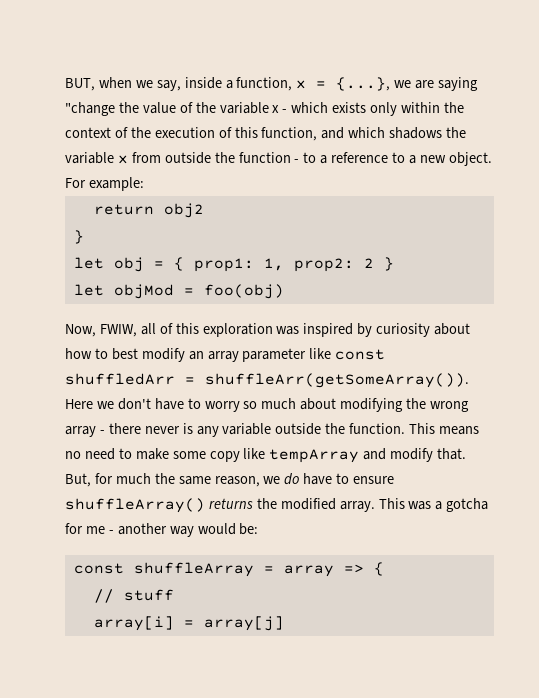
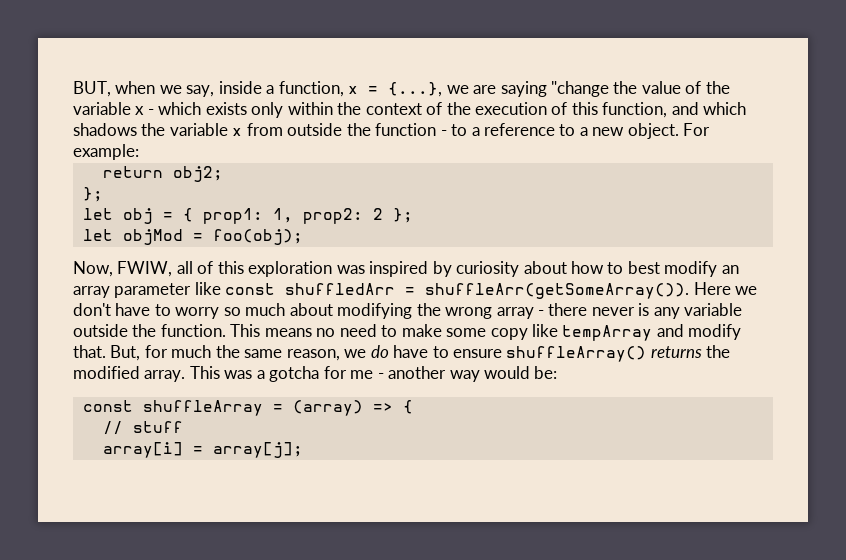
[163,203,204,218] [73,230,84,244] obj2 // } -> [172,166,223,182] [82,187,103,202] obj2; // };
[383,257,394,271] } -> [392,208,413,223] };
[203,284,284,299] foo(obj) -> [212,229,303,245] foo(obj);
[283,565,334,577] array -> [292,400,363,416] (array)
[203,616,284,631] array[j] -> [212,442,303,458] array[j];

